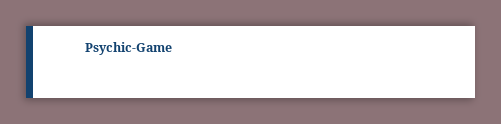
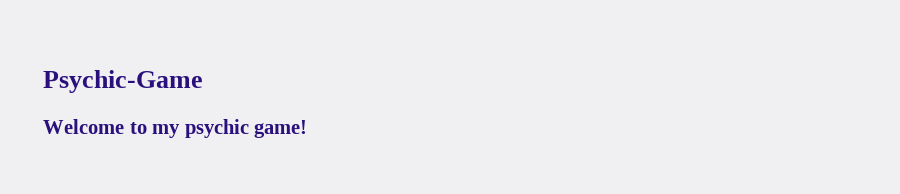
(172, 48) none -> [43,119,308,138] // Welcome to my psychic game!

